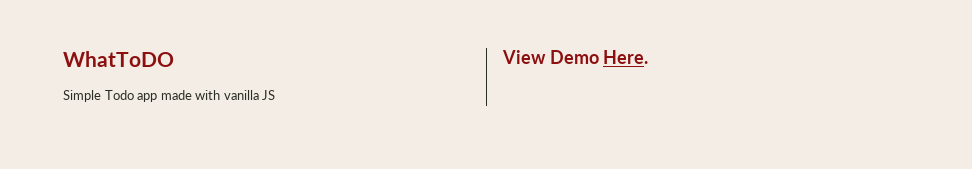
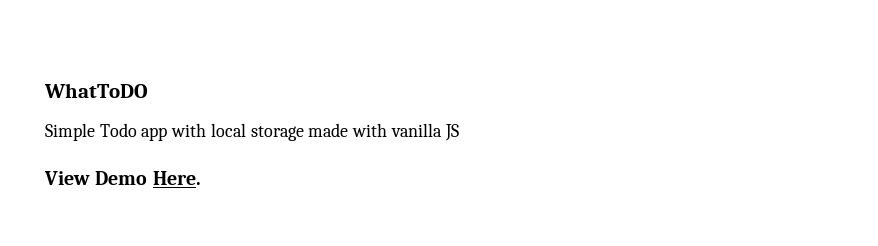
(158, 97) none -> [171,123,304,141] with local storage

